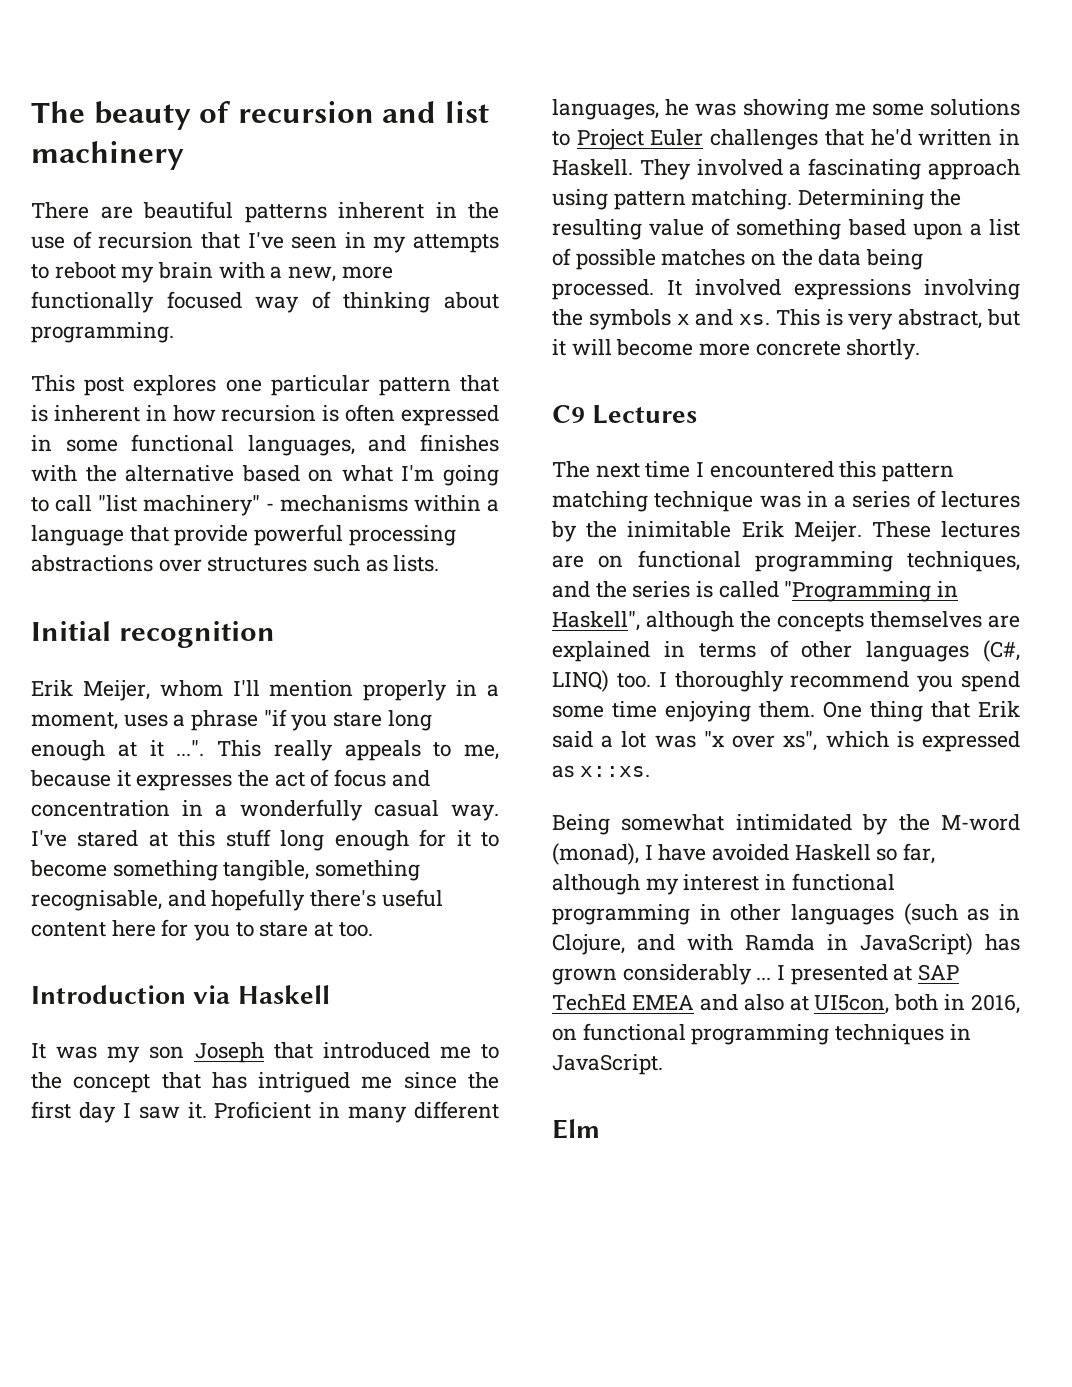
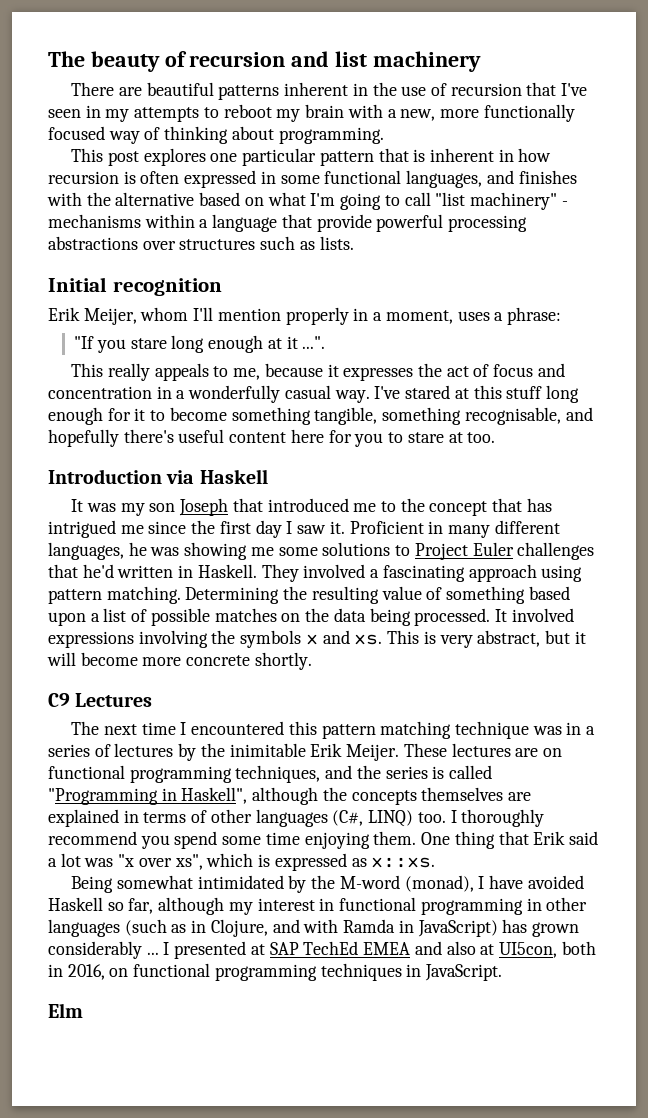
[191,709,287,731] phrase "if -> [506,307,561,325] [74,336,95,349] phrase: // "If
(205, 748) none -> (326, 342) //

